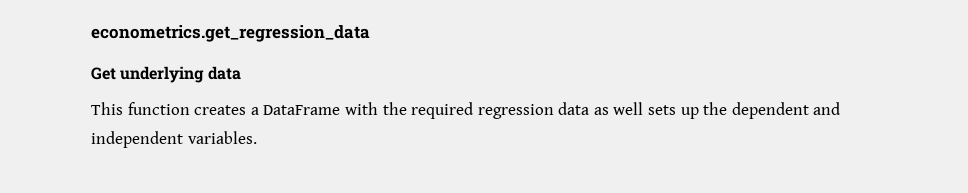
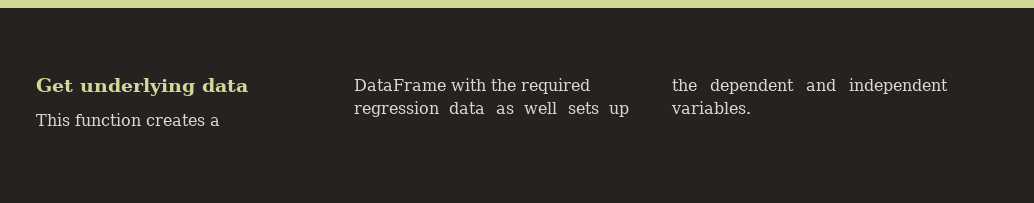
[91,25,370,42] econometrics.get_regression_data // -> (36, 85) none

